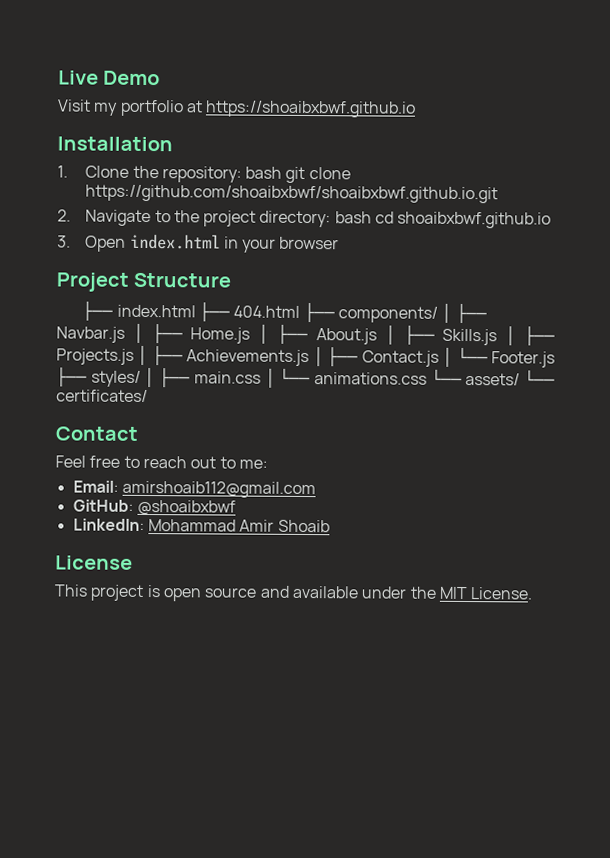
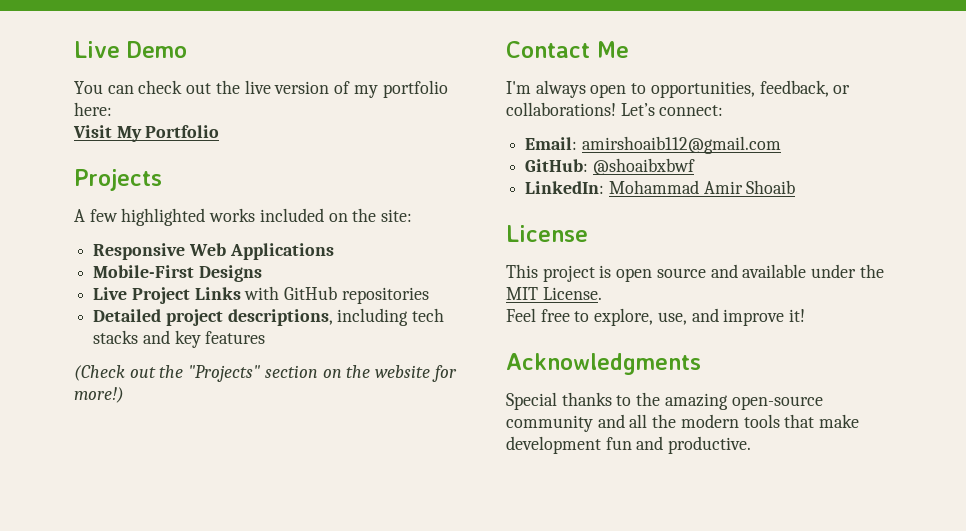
[57,99,417,118] [57,136,173,152] [57,165,351,183] [85,184,499,204] [57,209,552,229] [57,233,340,253] [56,272,232,292] [82,300,487,324] [56,322,555,346] [56,344,555,368] [56,366,555,388] [56,389,148,403] [55,426,139,441] [55,455,268,469] Visit my portfolio at https://shoaibxbwf.github.io // Installation // 1. Clone the repository: bash git clone https://github.com/shoaibxbwf/shoaibxbwf.github.io.git // 2. Navigate to the project directory: bash cd shoaibxbwf.github.io // 3. Open index.html in your browser // Project Structure // ├── index.html ├── 404.html ├── components/ │ ├── Navbar.js │ ├── Home.js │ ├── About.js │ ├── Skills.js │ ├── Projects.js │ ├── Achievements.js │ ├── Contact.js │ └── Footer.js ├── styles/ │ ├── main.css │ └── animations.css └── assets/ └── certificates/ // Contact // Feel free to reach out to me: -> [74,80,448,98] [74,102,112,116] [73,125,220,142] [74,169,162,191] [74,208,413,226] [93,243,334,260] [93,265,262,282] [93,286,429,304] [93,308,445,326] [93,330,266,348] [74,365,457,382] [74,387,124,403] [506,41,629,58] [506,80,851,98] [506,102,724,116] You can check out the live version of my portfolio here: // Visit My Portfolio // Projects // A few highlighted works included on the site: // Responsive Web Applications // Mobile-First Designs // Live Project Links with GitHub repositories // Detailed project descriptions, including tech stacks and key features // (Check out the "Projects" section on the website for more!) // Contact Me // I'm always open to opportunities, feedback, or collaborations! Let’s connect:
(534, 593) none -> [506,308,806,326] [506,353,701,375] [506,392,823,410] [506,414,860,432] [506,436,752,454] // Feel free to explore, use, and improve it! // Acknowledgments // Special thanks to the amazing open-source community and all the modern tools that make development fun and productive.

